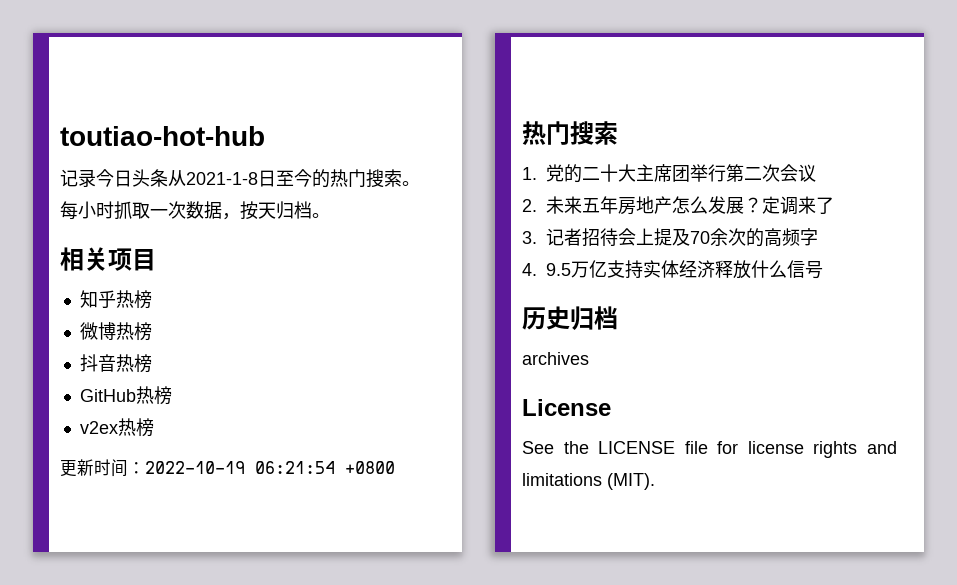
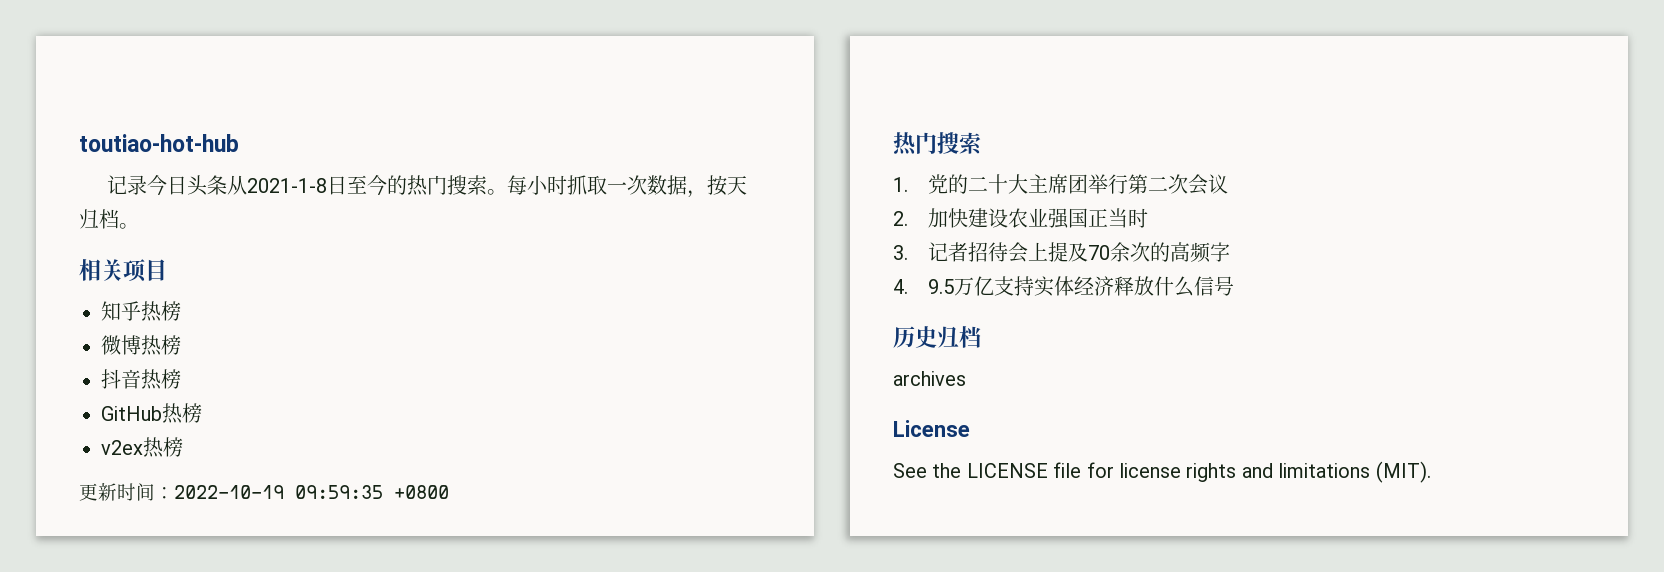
[255,461,335,474] 06:21:54 -> [295,485,383,499] 09:59:35
[546,196,835,215] 未来五年房地产怎么发展？定调来了 -> [927,208,1148,229] 加快建设农业强国正当时

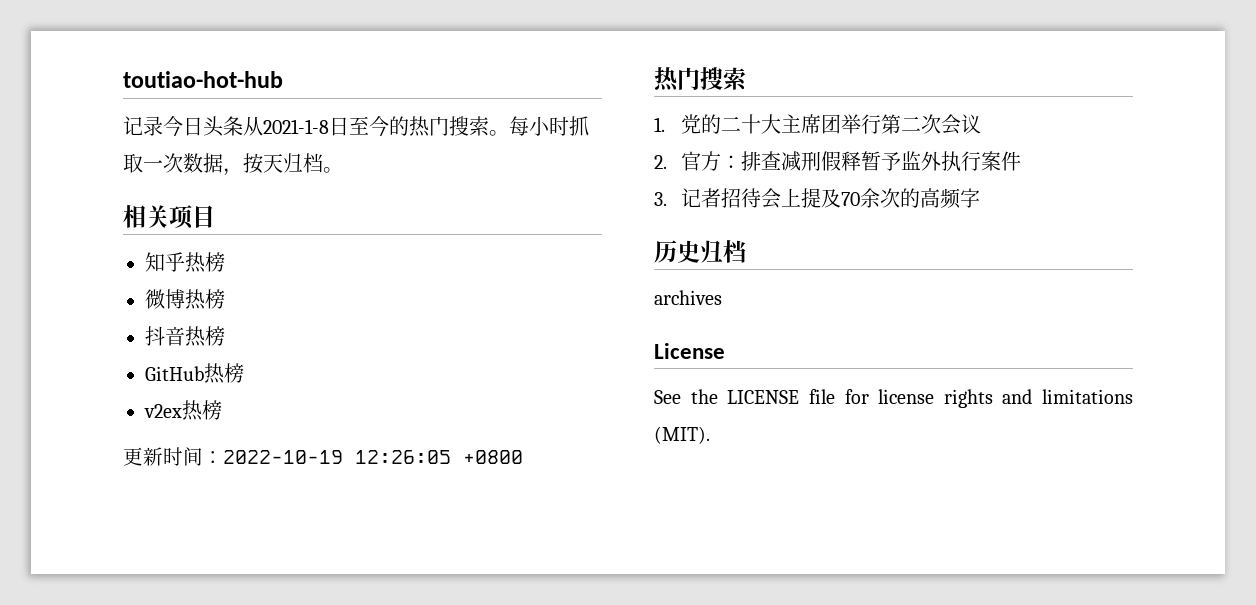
[295,485,383,499] 09:59:35 -> [355,450,451,464] 12:26:05
[927,208,1148,229] 加快建设农业强国正当时 -> [680,151,1021,172] 官方：排查减刑假释暂予监外执行案件
[893,276,1234,297] // 4. 9.5万亿支持实体经济释放什么信号 -> (980, 198) none

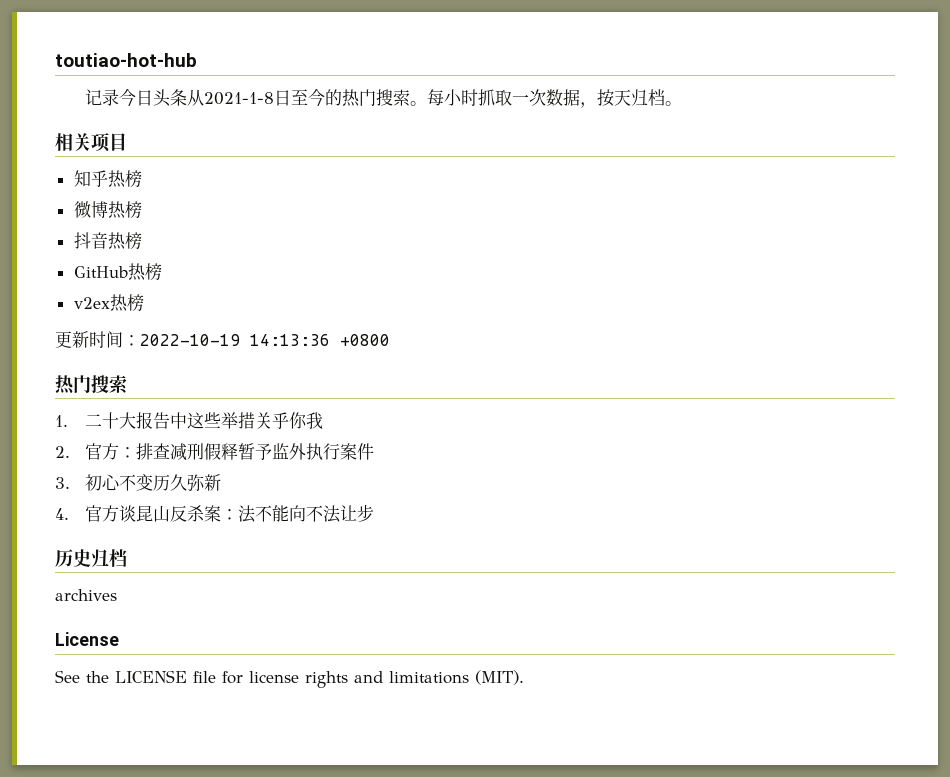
[355,450,451,464] 12:26:05 -> [250,334,330,346] 14:13:36
[680,114,981,135] 党的二十大主席团举行第二次会议 -> [85,412,324,429] 二十大报告中这些举措关乎你我
[680,188,980,209] 记者招待会上提及70余次的高频字 -> [85,474,222,491] [55,504,375,523] 初心不变历久弥新 // 4.官方谈昆山反杀案：法不能向不法让步

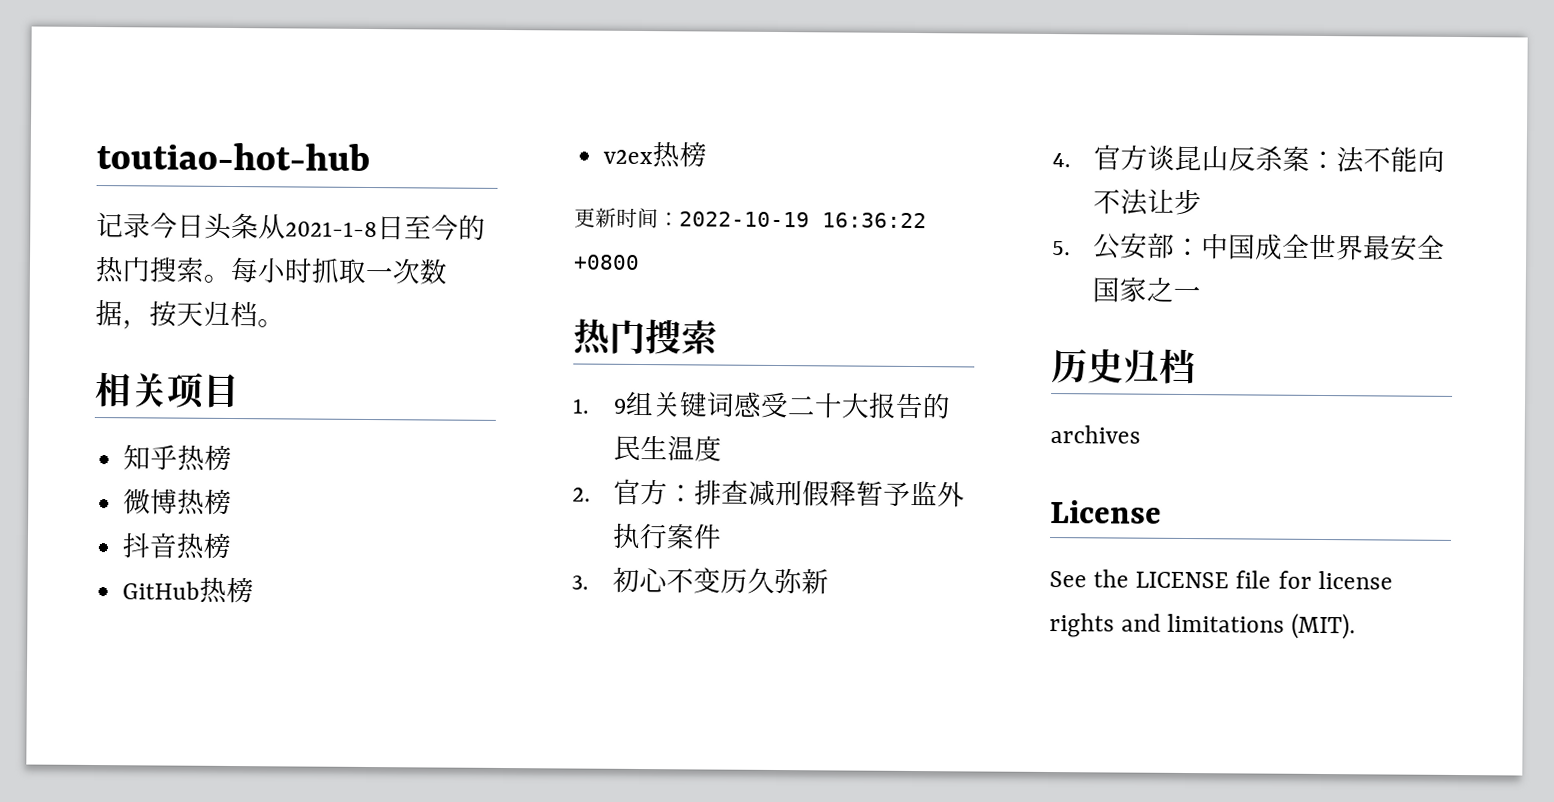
[250,334,330,346] 14:13:36 -> [822,212,927,229] 16:36:22
[85,412,324,429] 二十大报告中这些举措关乎你我 -> [613,390,952,420] [613,435,723,462] 9组关键词感受二十大报告的民生温度
(375, 513) none -> [1052,232,1446,262] [1092,276,1202,303] // 5.公安部：中国成全世界最安全国家之一

